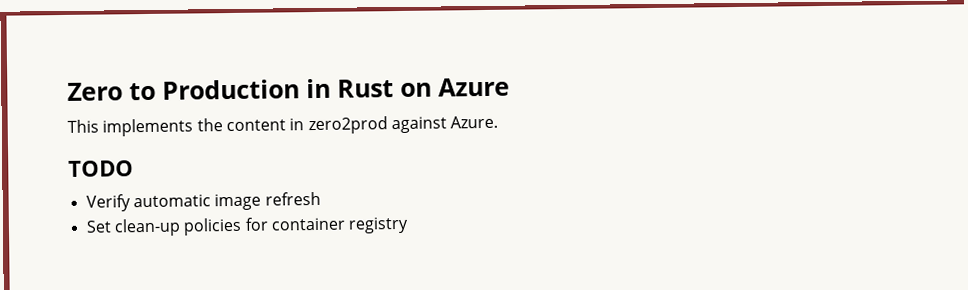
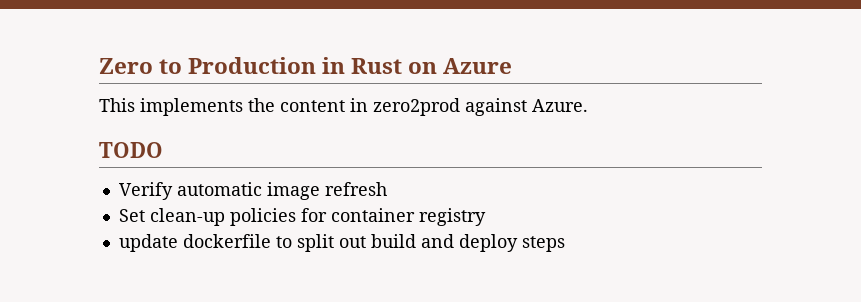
(410, 225) none -> [118,234,565,252] // update dockerfile to split out build and deploy steps

